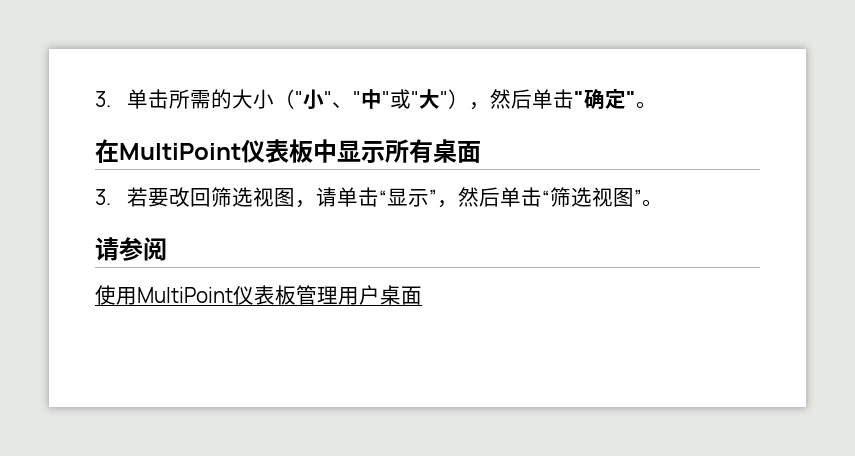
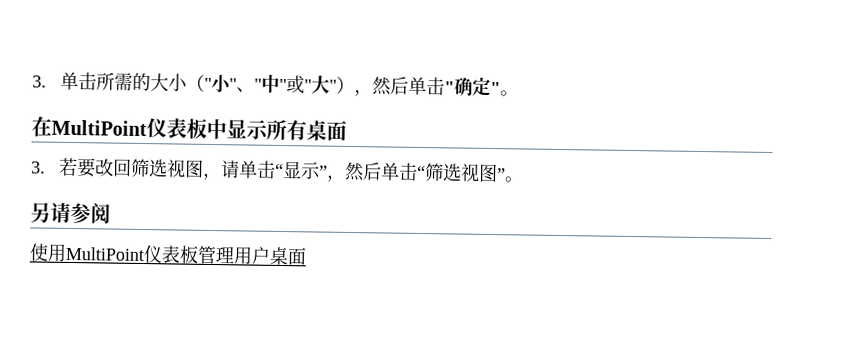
(663, 203) none -> [30,202,51,223] 另

